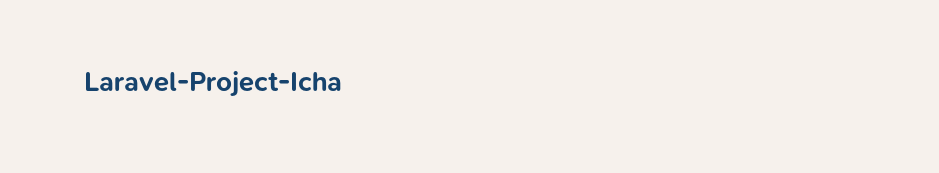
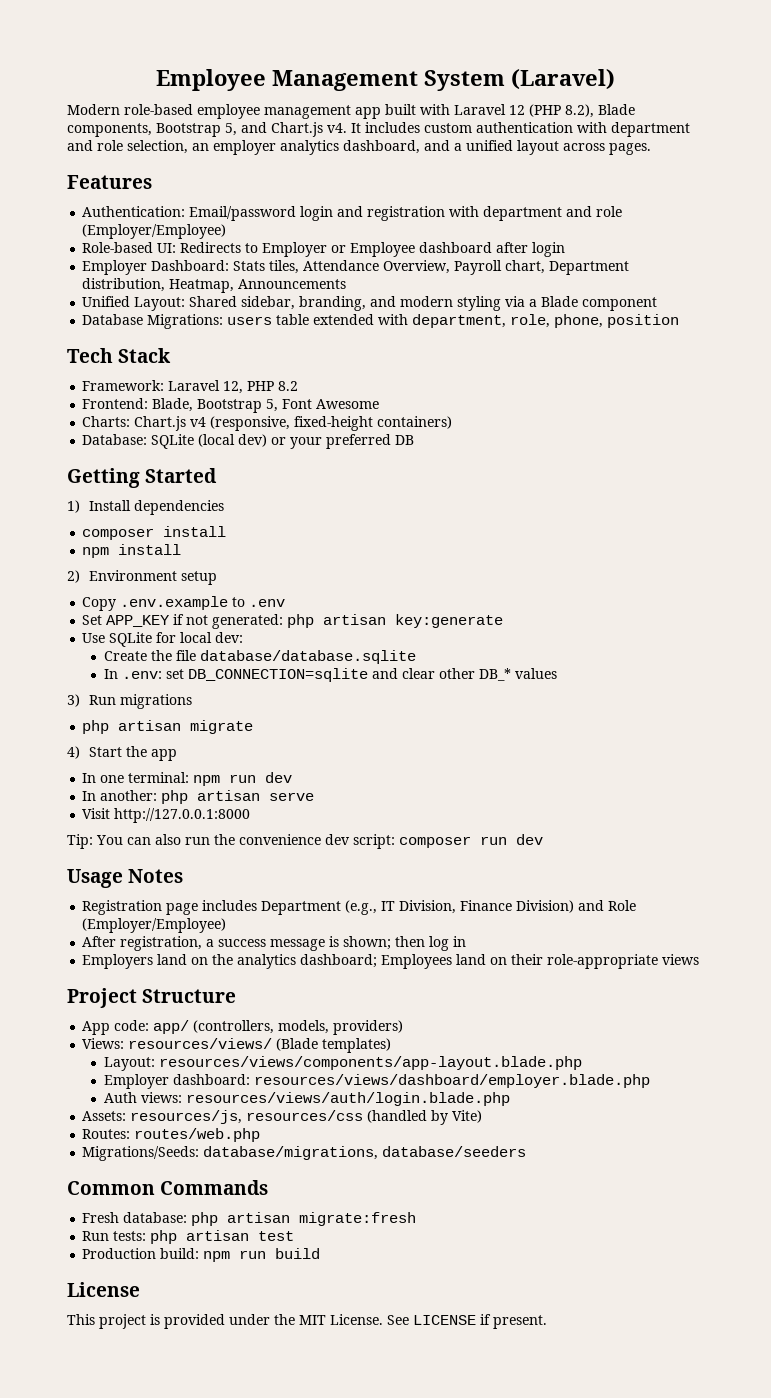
[84,71,342,97] Laravel-Project-Icha -> [156,69,615,91] [67,104,635,119] [67,122,690,137] [67,140,651,155] [67,175,152,189] [82,206,623,221] [82,224,227,239] [82,242,566,257] [82,260,630,275] [82,278,347,293] [82,296,658,311] [82,314,680,329] [67,348,172,363] [82,380,299,394] [82,398,380,413] [82,416,453,431] [82,434,415,449] [67,468,218,488] [67,500,224,515] [82,526,227,540] [82,544,182,558] [67,570,217,585] [82,596,286,611] [82,614,504,629] [82,632,244,647] [104,650,417,664] [104,668,558,682] [67,694,192,709] [82,720,254,734] [67,746,177,761] [82,772,293,786] [82,790,315,804] [82,808,251,823] [67,834,543,849] [67,869,184,888] [82,900,637,915] [82,918,227,933] [82,936,467,951] [82,954,700,969] [67,988,237,1008] [82,1020,404,1035] [82,1038,392,1053] [104,1056,583,1071] [104,1074,651,1089] [104,1092,511,1106] [82,1110,483,1125] [82,1128,261,1142] [82,1146,527,1161] [67,1180,269,1195] [82,1212,417,1226] [82,1230,295,1244] [82,1248,321,1262] [67,1282,140,1297] [67,1314,547,1329] Employee Management System (Laravel) // Modern role-based employee management app built with Laravel 12 (PHP 8.2), Blade components, Bootstrap 5, and Chart.js v4. It includes custom authentication with department and role selection, an employer analytics dashboard, and a unified layout across pages. // Features // Authentication: Email/password login and registration with department and role (Employer/Employee) // Role-based UI: Redirects to Employer or Employee dashboard after login // Employer Dashboard: Stats tiles, Attendance Overview, Payroll chart, Department distribution, Heatmap, Announcements // Unified Layout: Shared sidebar, branding, and modern styling via a Blade component // Database Migrations: users table extended with department, role, phone, position // Tech Stack // Framework: Laravel 12, PHP 8.2 // Frontend: Blade, Bootstrap 5, Font Awesome // Charts: Chart.js v4 (responsive, fixed-height containers) // Database: SQLite (local dev) or your preferred DB // Getting Started // 1) Install dependencies // composer install // npm install // 2) Environment setup // Copy .env.example to .env // Set APP_KEY if not generated: php artisan key:generate // Use SQLite for local dev: // Create the file database/database.sqlite // In .env: set DB_CONNECTION=sqlite and clear other DB_* values // 3) Run migrations // php artisan migrate // 4) Start the app // In one terminal: npm run dev // In another: php artisan serve // Visit http://127.0.0.1:8000 // Tip: You can also run the convenience dev script: composer run dev // Usage Notes // Registration page includes Department (e.g., IT Division, Finance Division) and Role (Employer/Employee) // After registration, a success message is shown; then log in // Employers land on the analytics dashboard; Employees land on their role-appropriate views // Project Structure // App code: app/ (controllers, models, providers) // Views: resources/views/ (Blade templates) // Layout: resources/views/components/app-layout.blade.php // Employer dashboard: resources/views/dashboard/employer.blade.php // Auth views: resources/views/auth/login.blade.php // Assets: resources/js, resources/css (handled by Vite) // Routes: routes/web.php // Migrations/Seeds: database/migrations, database/seeders // Common Commands // Fresh database: php artisan migrate:fresh // Run tests: php artisan test // Production build: npm run build // License // This project is provided under the MIT License. See LICENSE if present.

